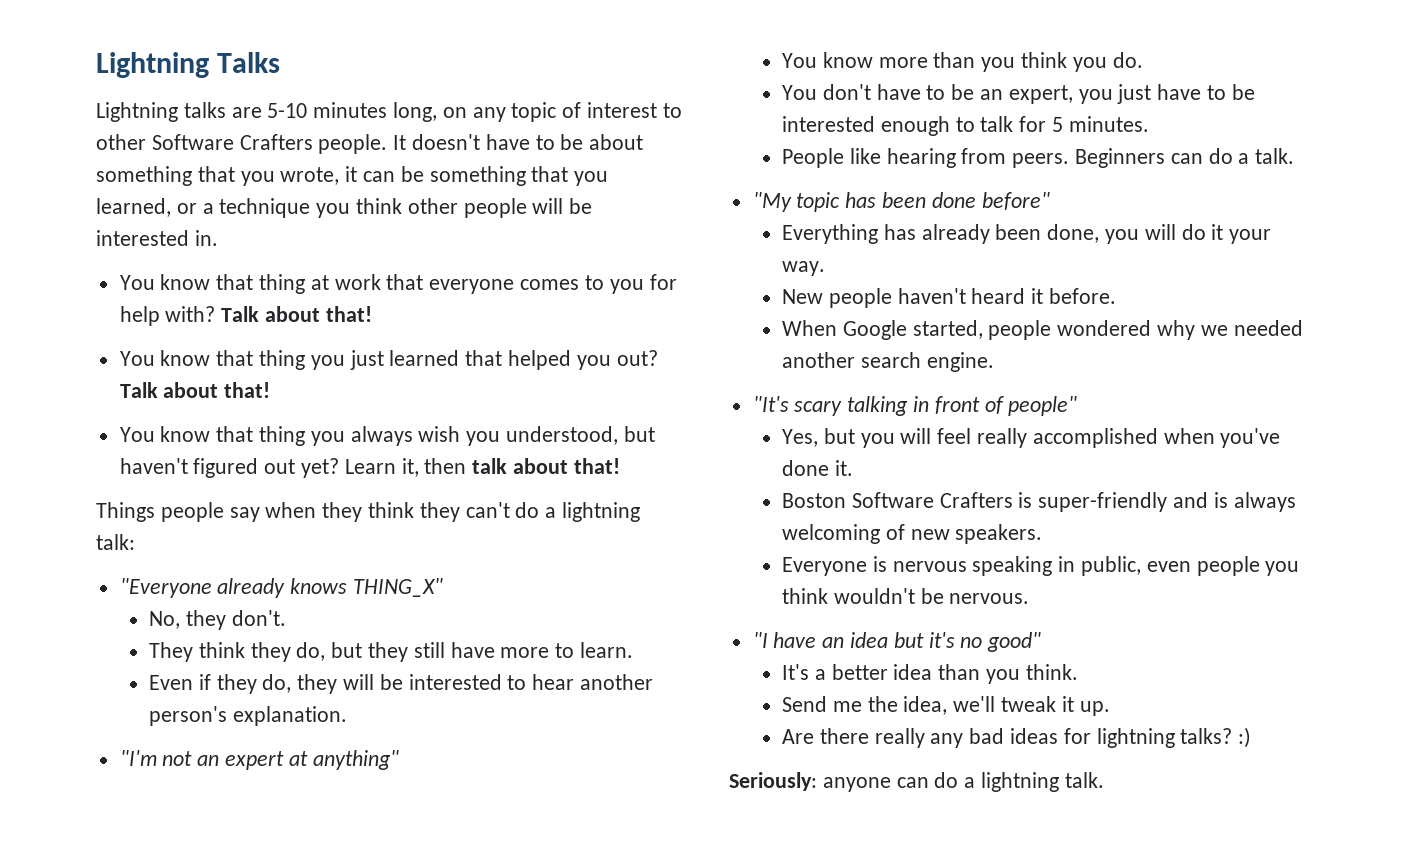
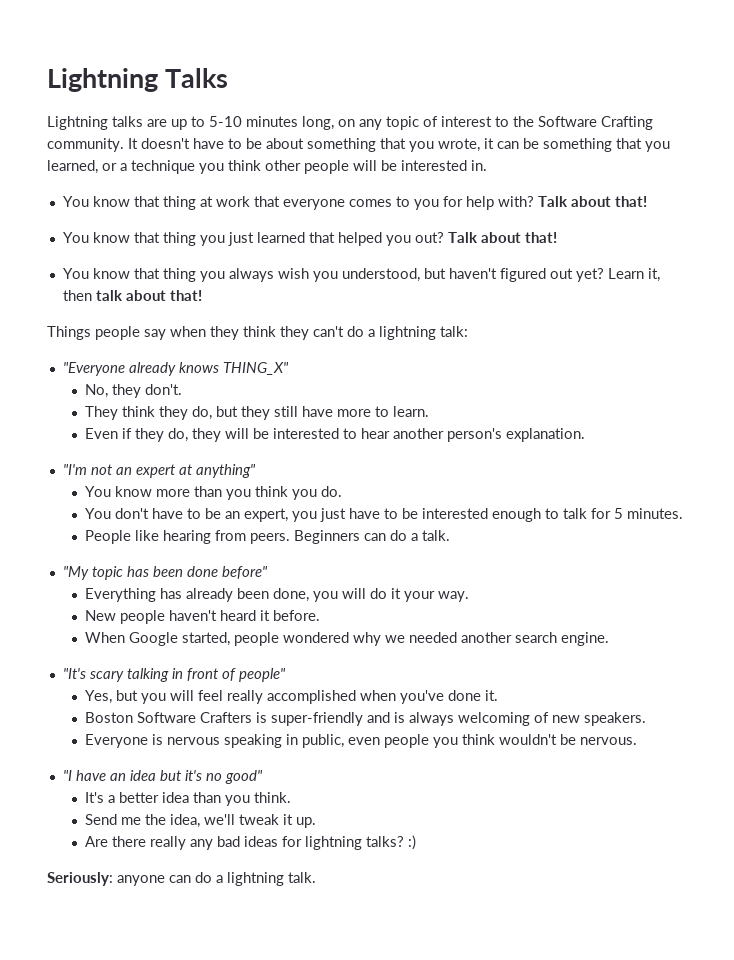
(262, 112) none -> [171,116,205,130] up to
[96,134,388,154] other Software Crafters people. -> [513,116,653,130] [47,138,124,152] the Software Crafting community.

